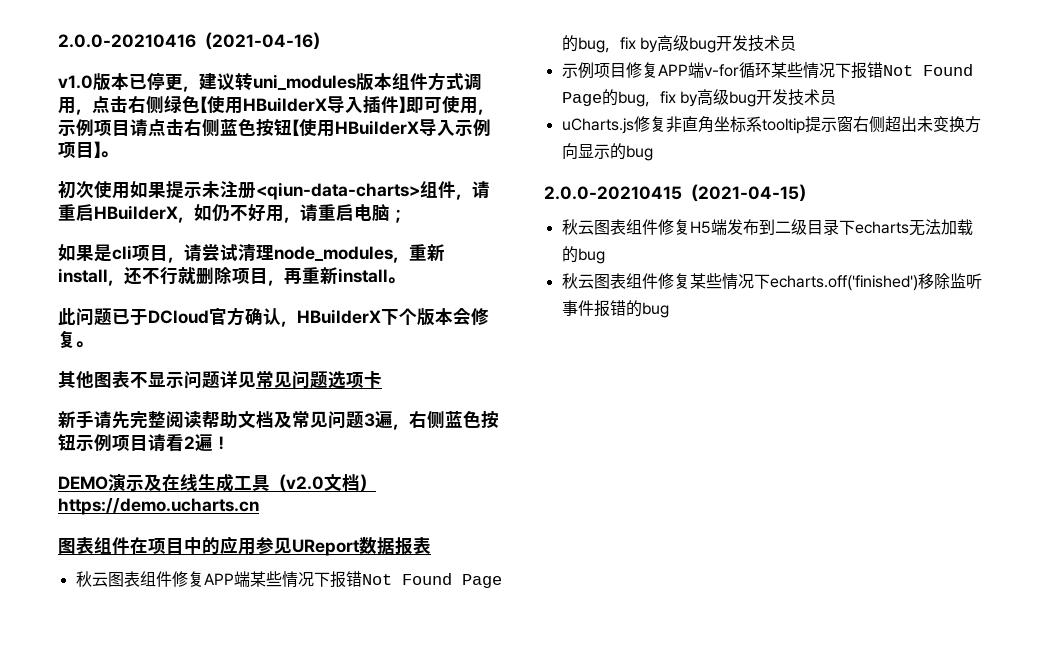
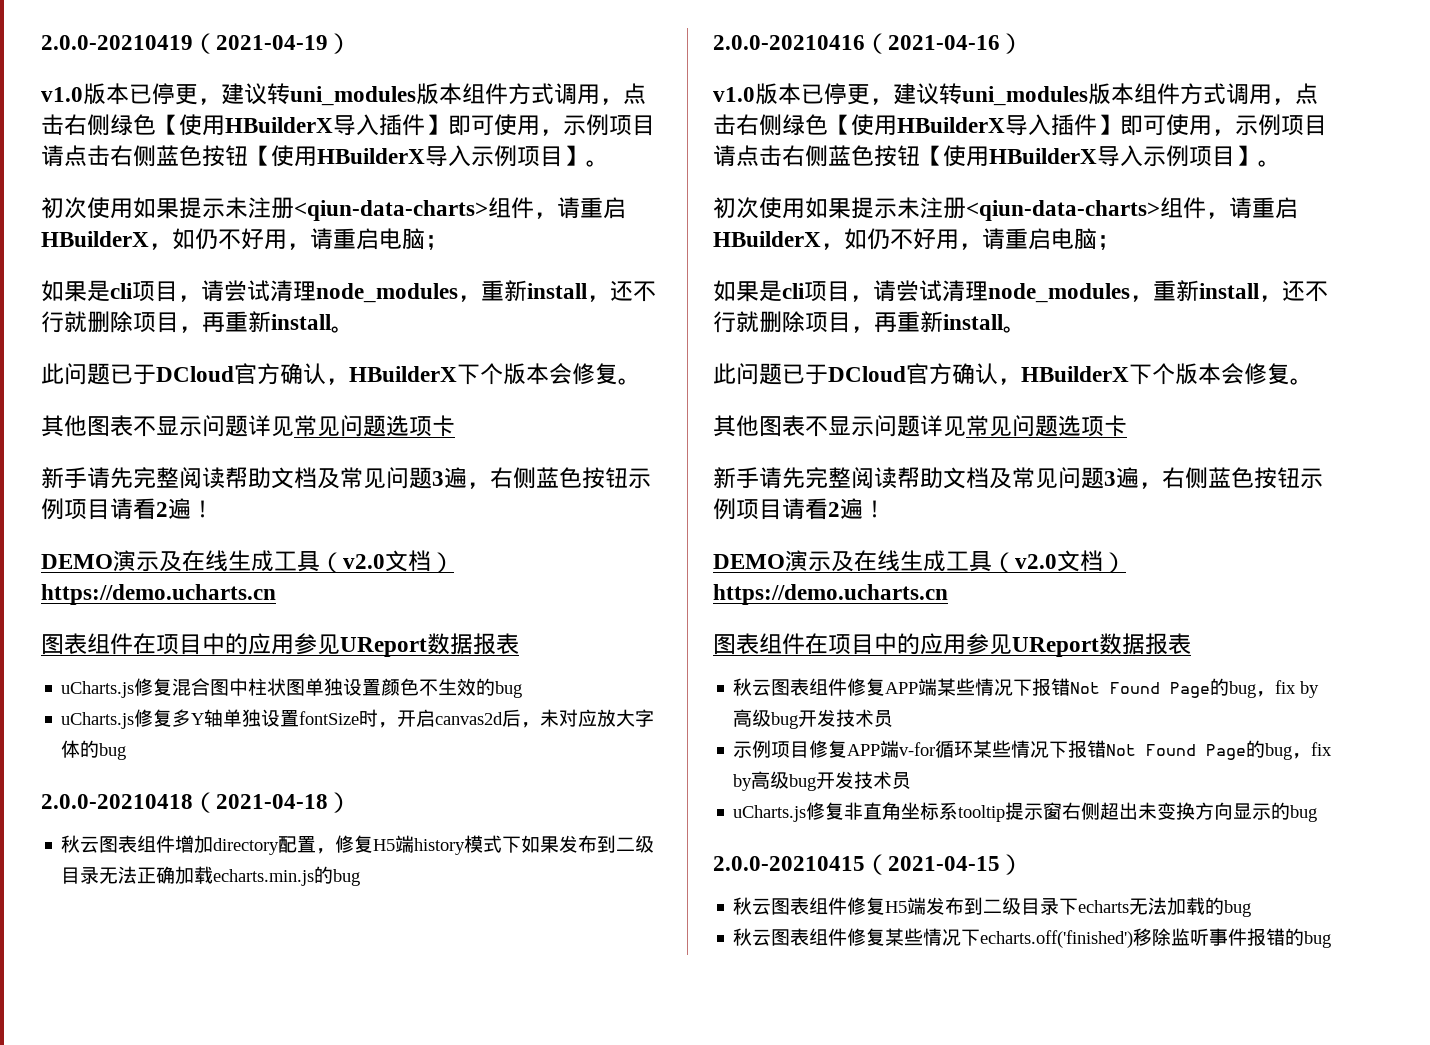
(58, 41) none -> [41,33,351,54] [41,83,646,106] [41,114,655,136] [41,145,609,167] [41,197,626,221] [41,228,448,250] [41,280,656,303] [41,311,354,333] [41,363,641,385] [41,415,455,437] [41,467,651,489] [41,498,214,520] [41,550,454,573] [41,584,276,605] [41,633,519,657] [61,678,523,698] [61,709,655,729] [61,740,127,760] [41,792,351,813] [61,835,655,855] [61,866,361,886] 2.0.0-20210419（2021-04-19） // v1.0版本已停更，建议转uni_modules版本组件方式调用，点击右侧绿色【使用HBuilderX导入插件】即可使用，示例项目请点击右侧蓝色按钮【使用HBuilderX导入示例项目】。 // 初次使用如果提示未注册<qiun-data-charts>组件，请重启HBuilderX，如仍不好用，请重启电脑； // 如果是cli项目，请尝试清理node_modules，重新install，还不行就删除项目，再重新install。 // 此问题已于DCloud官方确认，HBuilderX下个版本会修复。 // 其他图表不显示问题详见常见问题选项卡 // 新手请先完整阅读帮助文档及常见问题3遍，右侧蓝色按钮示例项目请看2遍！ // DEMO演示及在线生成工具（v2.0文档）https://demo.ucharts.cn // 图表组件在项目中的应用参见UReport数据报表 // uCharts.js修复混合图中柱状图单独设置颜色不生效的bug // uCharts.js修复多Y轴单独设置fontSize时，开启canvas2d后，未对应放大字体的bug // 2.0.0-20210418（2021-04-18） // 秋云图表组件增加directory配置，修复H5端history模式下如果发布到二级目录无法正确加载echarts.min.js的bug //

